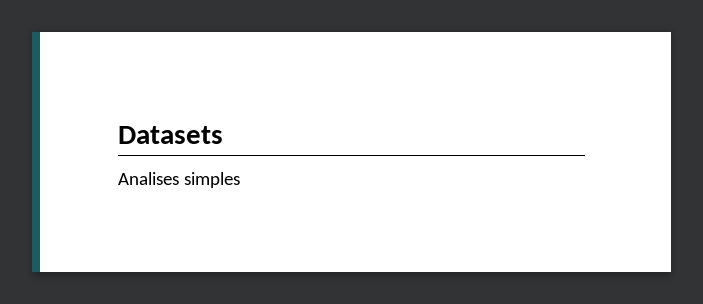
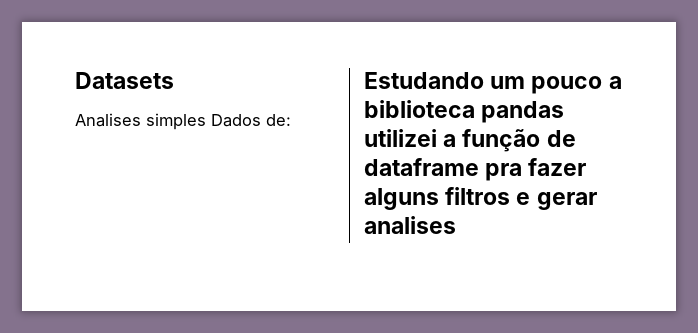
(240, 180) none -> [211,114,291,127] [364,72,622,94] [364,100,565,123] [364,129,576,152] [364,158,587,181] [364,187,597,210] [364,216,456,234] Dados de: // Estudando um pouco a biblioteca pandas utilizei a função de dataframe pra fazer alguns filtros e gerar analises

